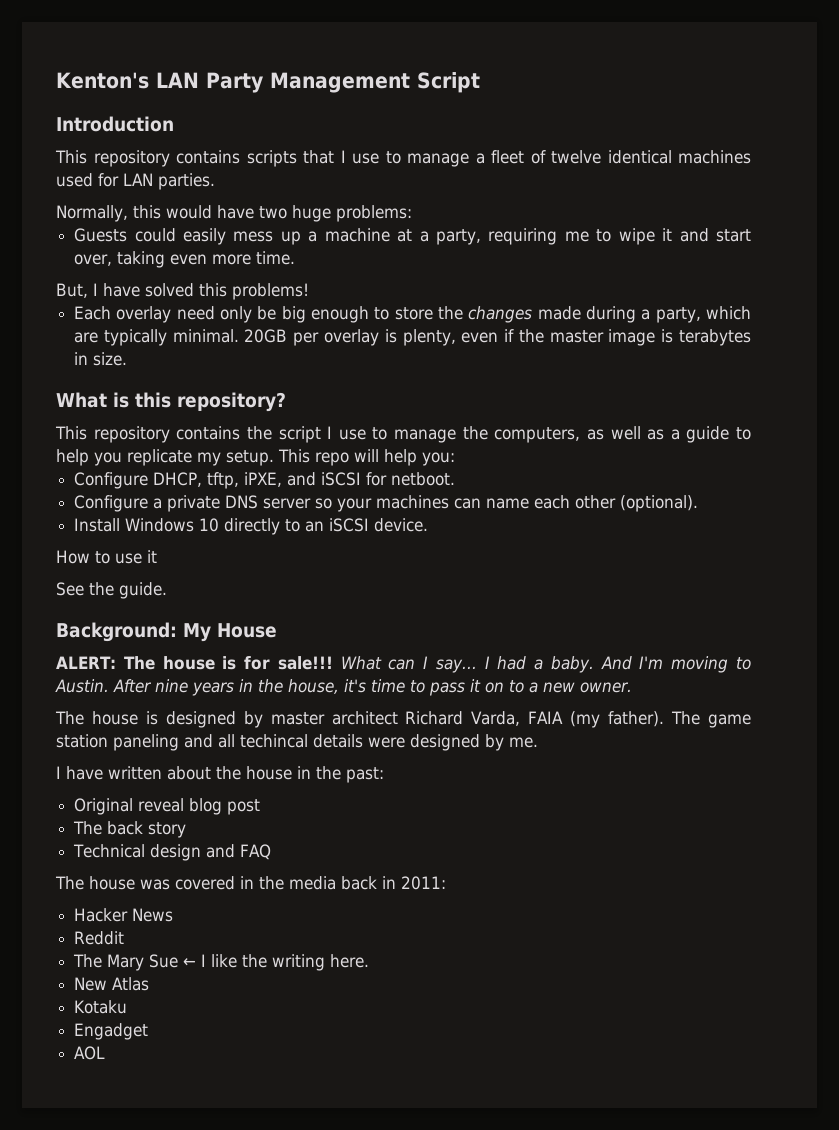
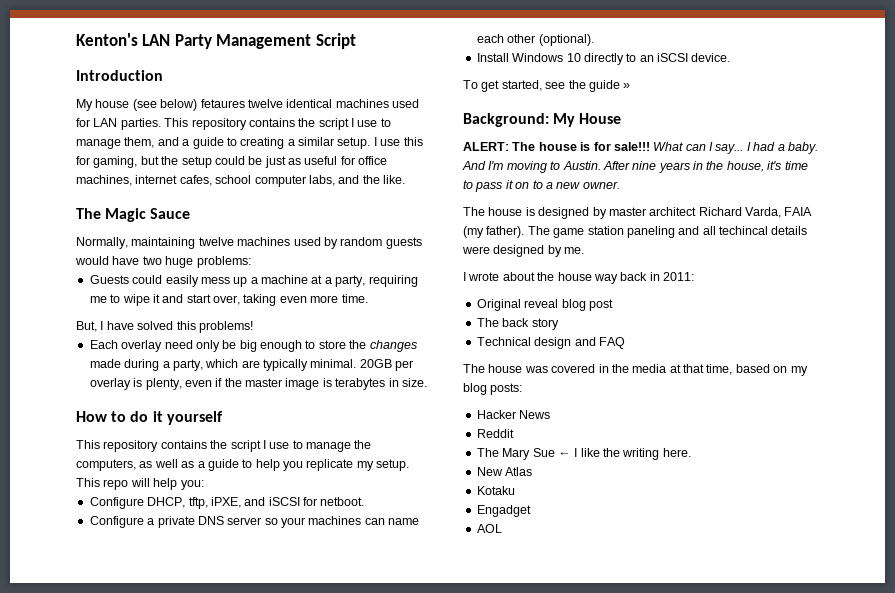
[55,150,546,167] This repository contains scripts that I use to manage a fleet of -> [76,99,245,111] My house (see below) fetaures
[56,205,161,222] // Normally, this -> [164,118,391,130] [76,137,423,149] [76,156,388,168] [76,175,405,187] [76,208,191,222] [76,237,422,249] This repository contains the script I use to manage them, and a guide to creating a similar setup. I use this for gaming, but the setup could be just as useful for office machines, internet cafes, school computer labs, and the like. // The Magic Sauce // Normally, maintaining twelve machines used by random guests
[56,392,286,412] What is this repository? -> [76,411,223,425] How to do it yourself
[56,550,157,564] [56,582,167,599] How to use it // See the guide. -> [463,80,631,92] To get started, see the guide »
[66,766,162,780] have written -> [468,272,500,281] wrote
[297,766,384,783] in the past: -> [593,272,694,284] way back in 2011:
[341,876,446,890] back in 2011: -> [669,364,808,376] [463,383,523,395] at that time, based on my blog posts:

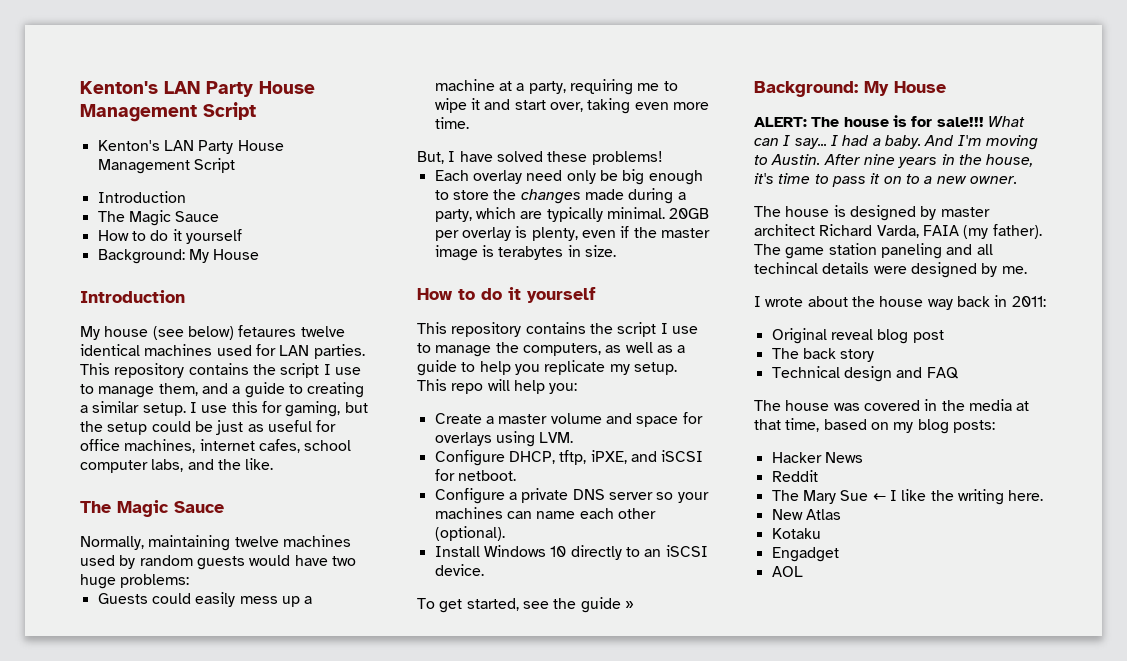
[76,33,356,49] Kenton's LAN Party Management Script -> [80,81,315,97] [80,102,256,122] [97,140,284,154] [97,158,235,174] [97,191,186,203] [97,210,220,226] [97,229,242,244] [97,249,260,264] Kenton's LAN Party House Management Script // Kenton's LAN Party House Management Script // Introduction // The Magic Sauce // How to do it yourself // Background: My House
[176,321,196,330] this -> [547,151,588,162] these
(204, 485) none -> [434,412,703,427] [434,431,574,447] // Create a master volume and space for overlays using LVM.

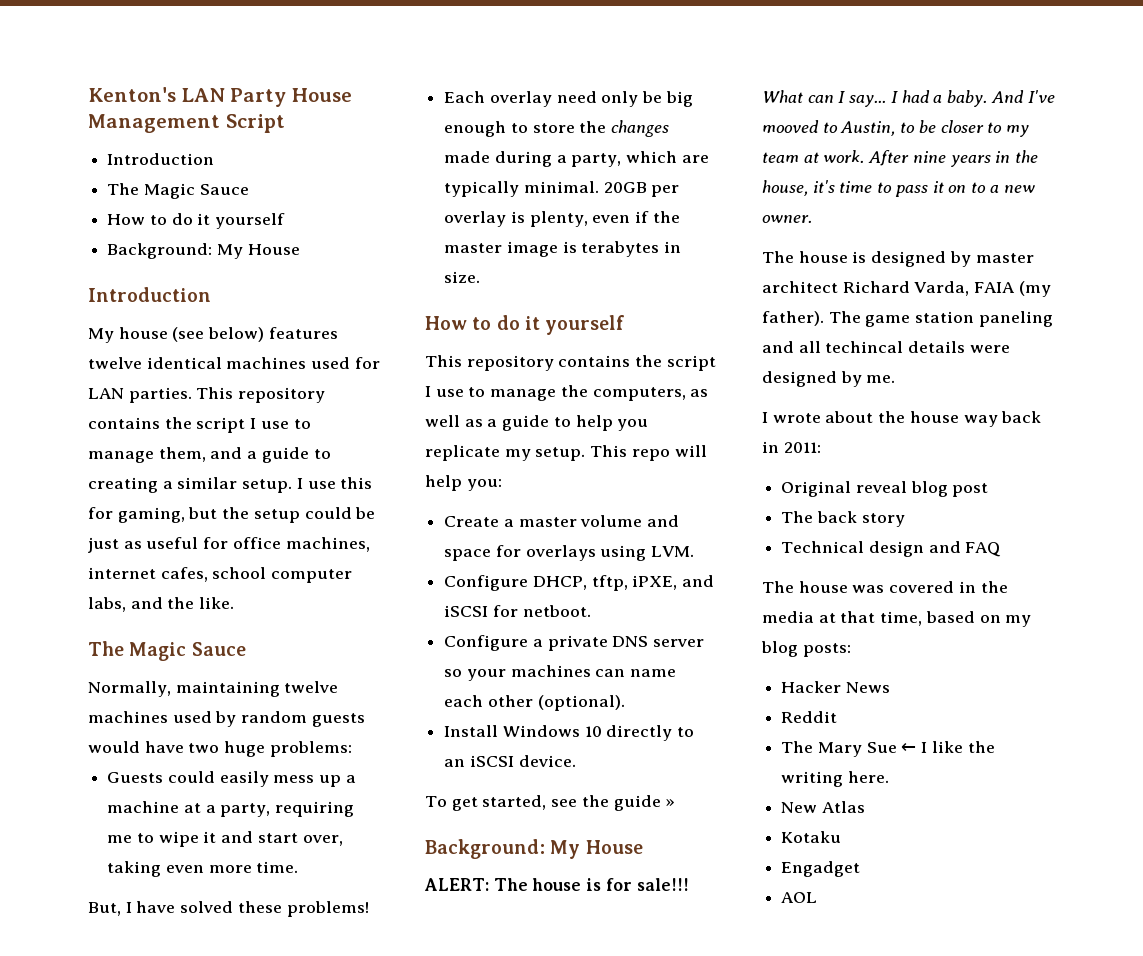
[80,81,315,97] [80,102,256,122] [97,140,284,154] [97,158,235,174] Kenton's LAN Party House Management Script // Kenton's LAN Party House Management Script -> [88,87,352,107] [88,114,285,133] Kenton's LAN Party House Management Script
[238,325,297,337] fetaures -> [268,327,338,339] features
[957,135,1038,150] [754,154,821,165] I'm moving to Austin. -> [1027,90,1055,103] [762,120,1030,137] [762,150,865,163] I've mooved to Austin, to be closer to my team at work.

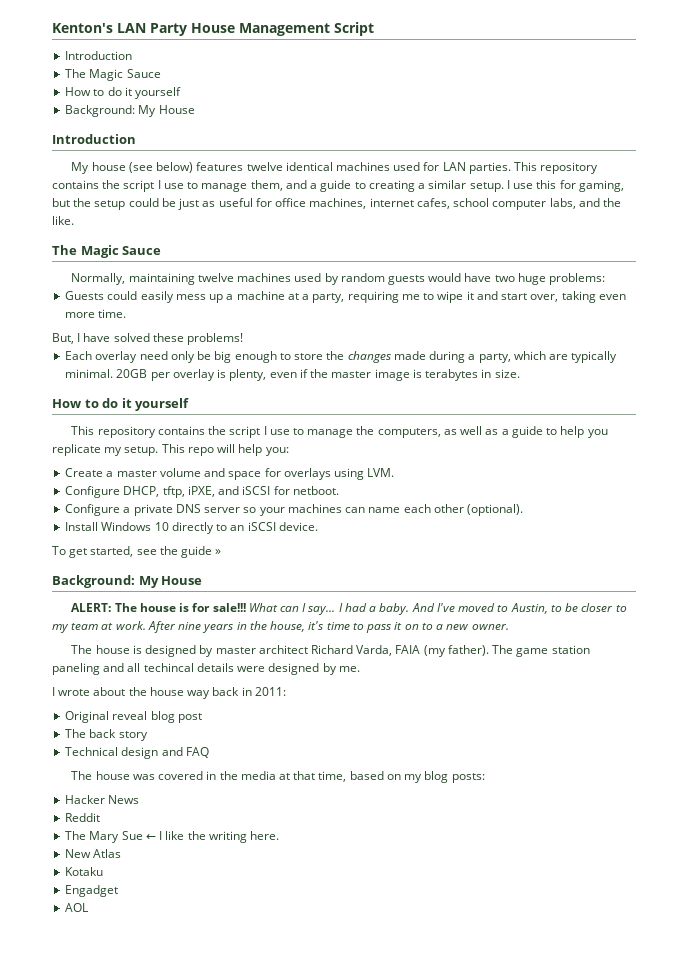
[762,120,819,133] mooved -> [458,603,496,612] moved

